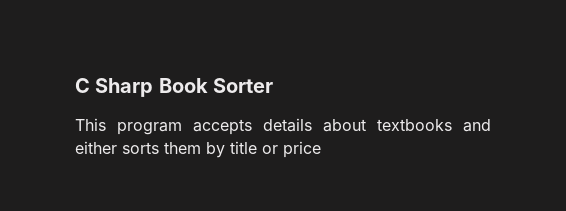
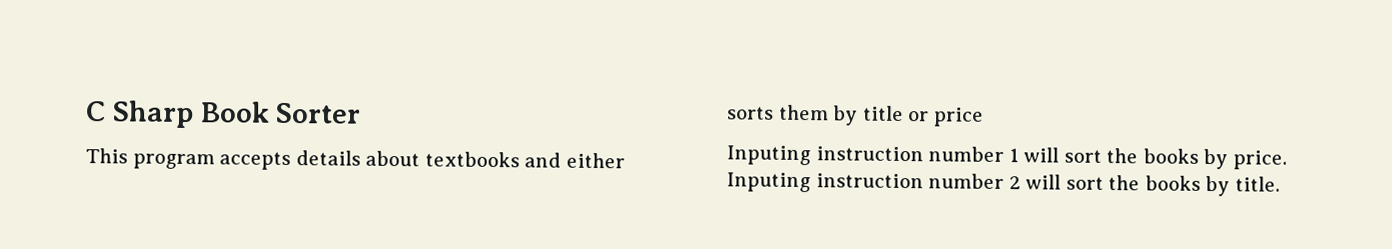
(321, 149) none -> [726,145,1287,170] [726,172,1280,197] // Inputing instruction number 1 will sort the books by price. Inputing instruction number 2 will sort the books by title.

